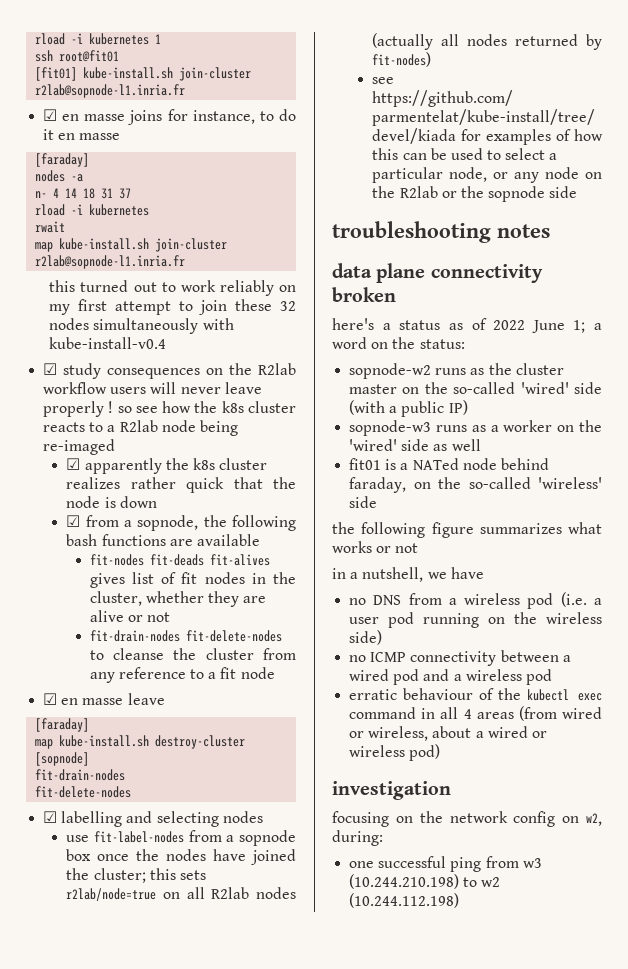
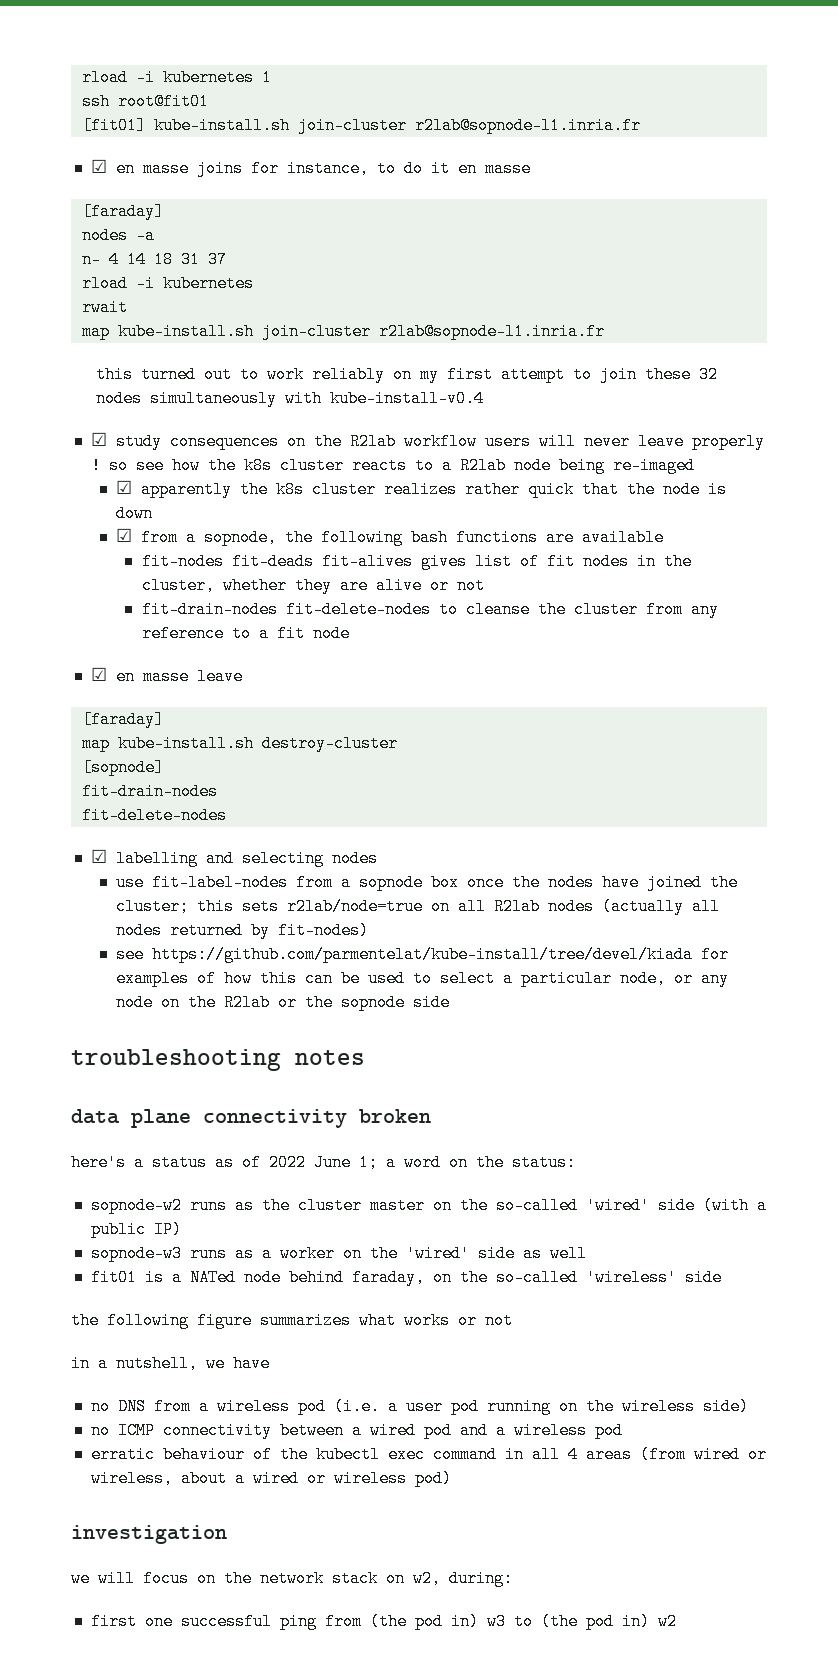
[332,811,389,827] focusing -> [71,1570,189,1587] we will focus
[513,811,556,827] config -> [332,1570,378,1587] stack
(383, 838) none -> [90,1613,137,1630] first
[522,858,542,868] [349,874,501,889] [349,893,460,908] w3 (10.244.210.198) to w2 (10.244.112.198) -> [369,1613,677,1630] (the pod in) w3 to (the pod in) w2

